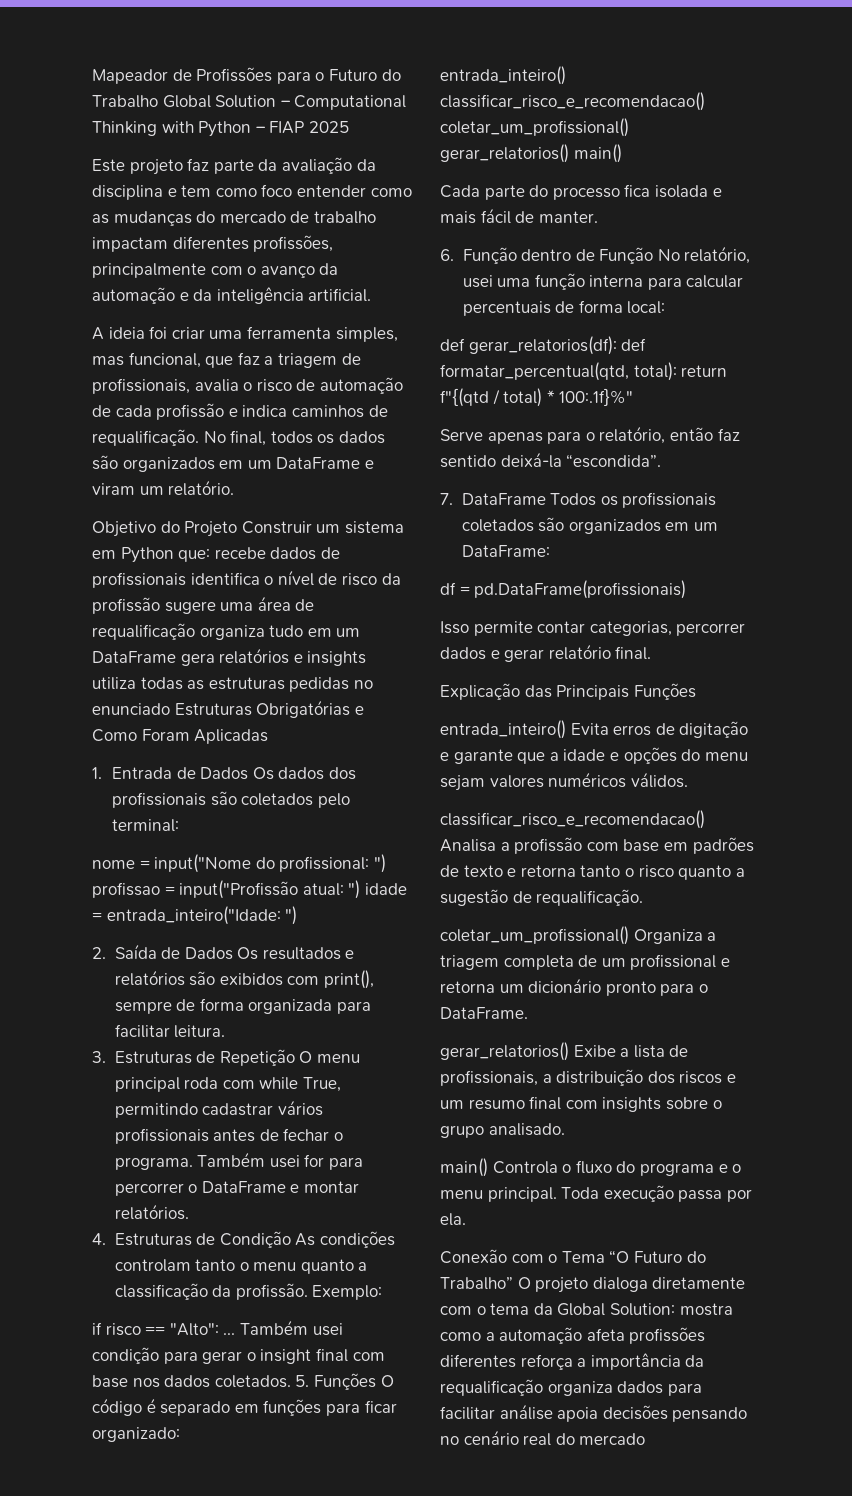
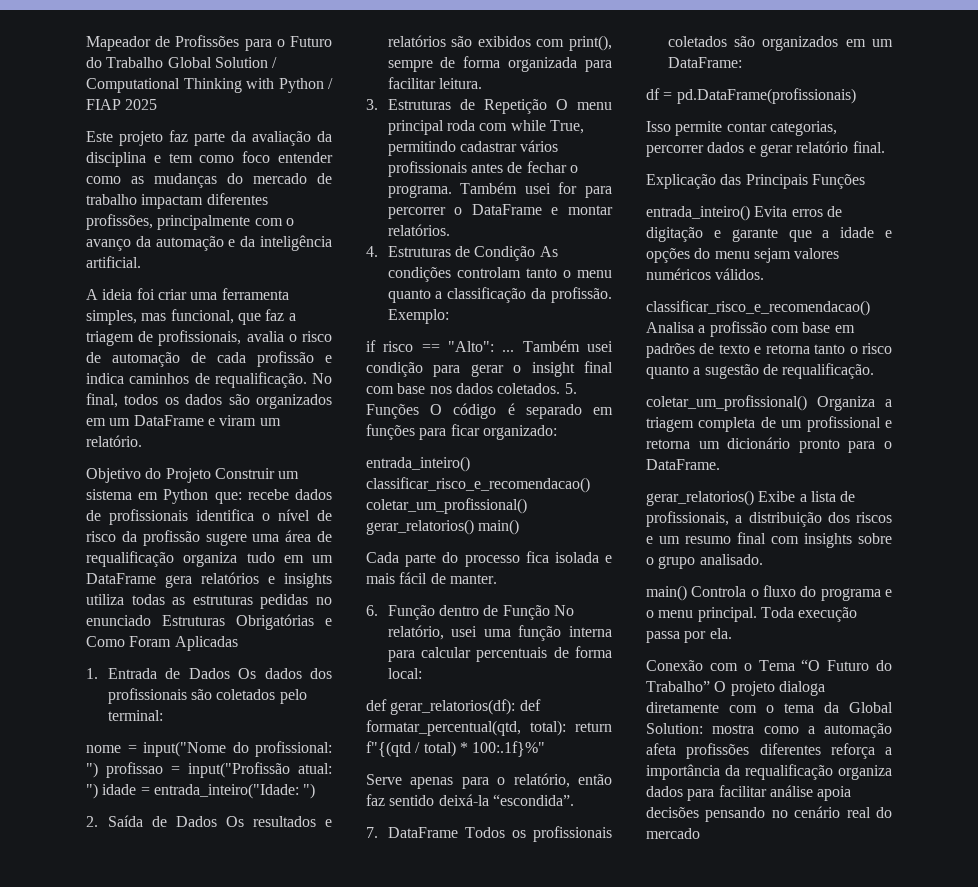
[280,100,291,107] – -> [272,57,278,68] /
[255,126,266,133] – -> [328,78,333,89] /

